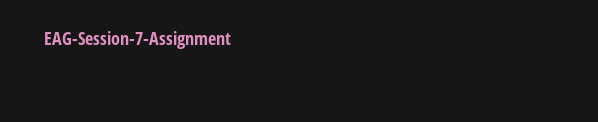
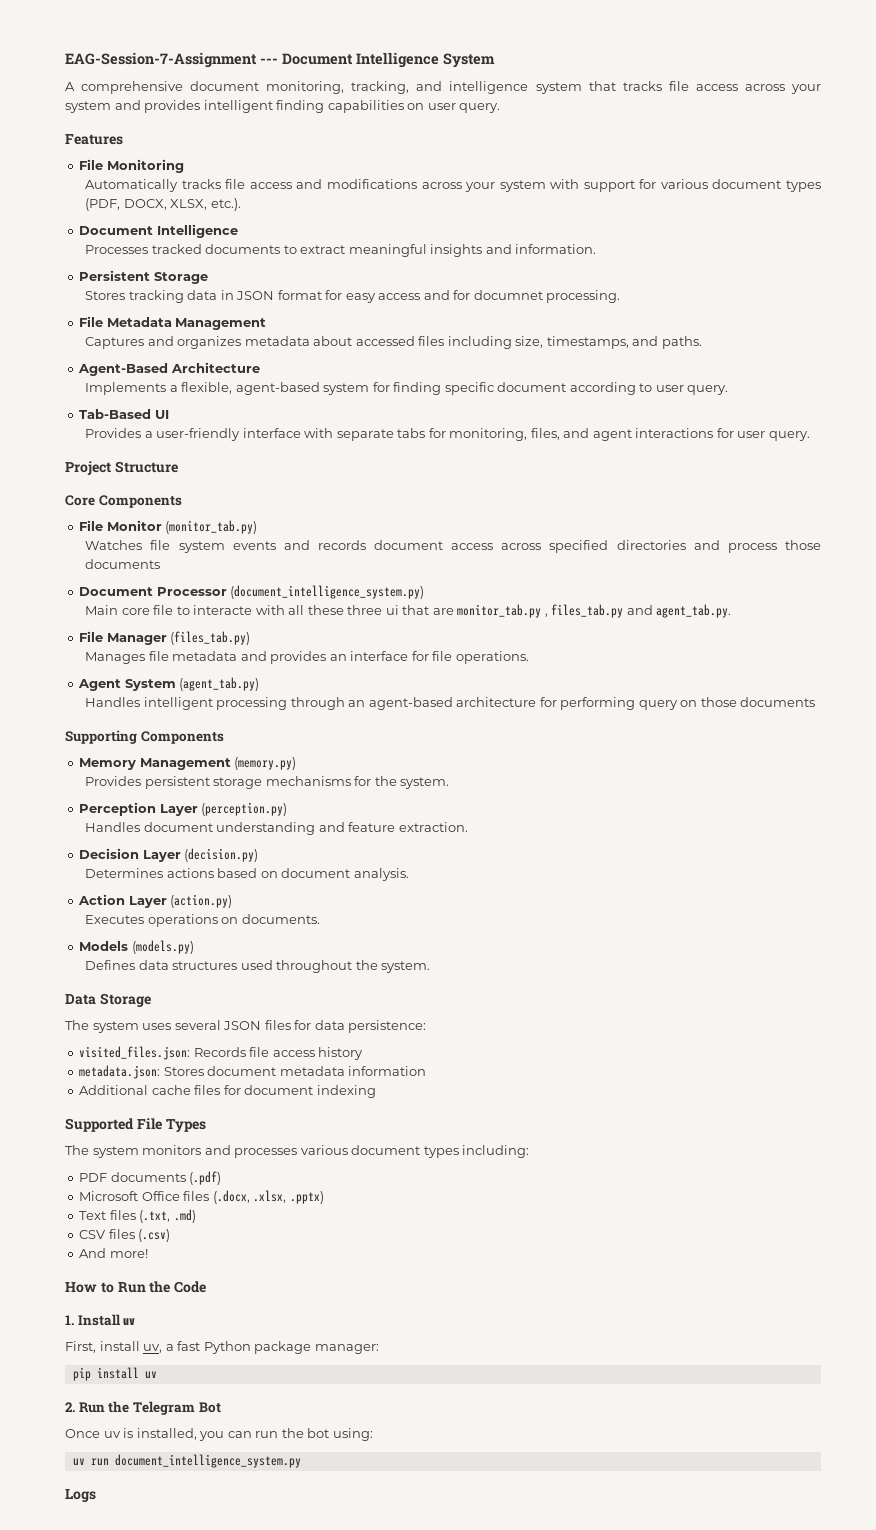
(231, 40) none -> [260,52,495,68] [65,81,822,94] [65,100,501,113] [65,134,123,145] [79,159,184,173] [85,179,821,192] [85,198,241,211] [79,224,238,238] [85,244,597,257] [79,270,208,284] [85,290,621,303] [79,316,267,330] [85,336,702,349] [78,362,260,376] [85,382,729,395] [79,409,169,419] [85,428,810,441] [65,461,178,475] [65,495,182,508] [79,520,258,534] [85,540,821,553] [85,559,161,569] [79,585,425,599] [85,604,732,618] [79,631,251,645] [85,651,529,664] [78,677,260,691] [85,697,816,710] [65,730,224,744] [79,757,297,770] [85,776,450,789] [79,802,288,816] [85,822,468,835] [79,848,259,862] [85,868,409,881] [78,894,233,908] [85,914,320,927] [79,940,194,954] [85,960,431,973] [65,993,151,1007] [65,1020,427,1033] [79,1046,364,1060] [79,1065,427,1079] [79,1085,376,1098] [65,1118,206,1132] [65,1145,530,1158] [79,1171,222,1185] [79,1190,324,1204] [79,1209,196,1223] [79,1229,171,1242] [79,1248,148,1258] [65,1281,207,1293] [65,1314,136,1326] [65,1341,379,1354] [72,1367,157,1381] [65,1401,221,1415] [65,1428,373,1441] [72,1454,301,1468] [65,1489,96,1502] --- Document Intelligence System // A comprehensive document monitoring, tracking, and intelligence system that tracks file access across your system and provides intelligent finding capabilities on user query. // Features // File Monitoring // Automatically tracks file access and modifications across your system with support for various document types (PDF, DOCX, XLSX, etc.). // Document Intelligence // Processes tracked documents to extract meaningful insights and information. // Persistent Storage // Stores tracking data in JSON format for easy access and for documnet processing. // File Metadata Management // Captures and organizes metadata about accessed files including size, timestamps, and paths. // Agent-Based Architecture // Implements a flexible, agent-based system for finding specific document according to user query. // Tab-Based UI // Provides a user-friendly interface with separate tabs for monitoring, files, and agent interactions for user query. // Project Structure // Core Components // File Monitor (monitor_tab.py) // Watches file system events and records document access across specified directories and process those documents // Document Processor (document_intelligence_system.py) // Main core file to interacte with all these three ui that are monitor_tab.py , files_tab.py and agent_tab.py. // File Manager (files_tab.py) // Manages file metadata and provides an interface for file operations. // Agent System (agent_tab.py) // Handles intelligent processing through an agent-based architecture for performing query on those documents // Supporting Components // Memory Management (memory.py) // Provides persistent storage mechanisms for the system. // Perception Layer (perception.py) // Handles document understanding and feature extraction. // Decision Layer (decision.py) // Determines actions based on document analysis. // Action Layer (action.py) // Executes operations on documents. // Models (models.py) // Defines data structures used throughout the system. // Data Storage // The system uses several JSON files for data persistence: // visited_files.json: Records file access history // metadata.json: Stores document metadata information // Additional cache files for document indexing // Supported File Types // The system monitors and processes various document types including: // PDF documents (.pdf) // Microsoft Office files (.docx, .xlsx, .pptx) // Text files (.txt, .md) // CSV files (.csv) // And more! // How to Run the Code // 1. Install uv // First, install uv, a fast Python package manager: // pip install uv // 2. Run the Telegram Bot // Once uv is installed, you can run the bot using: // uv run document_intelligence_system.py // Logs

